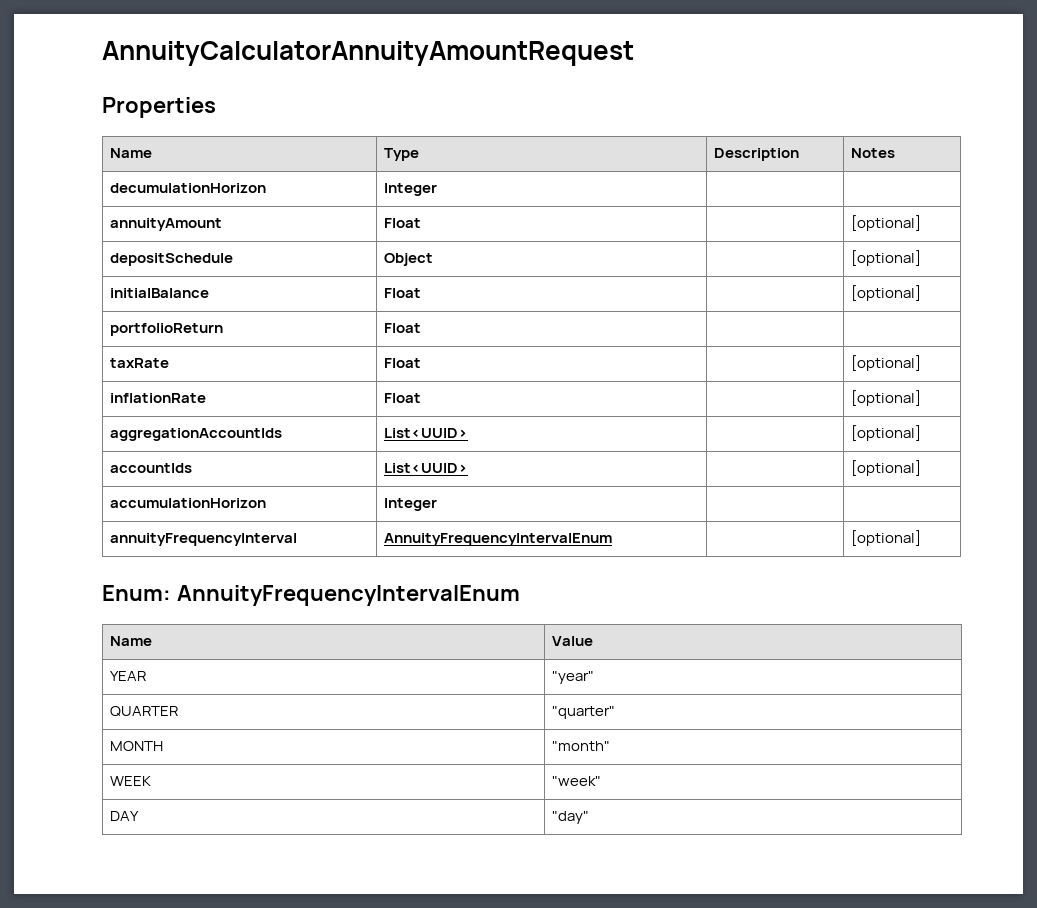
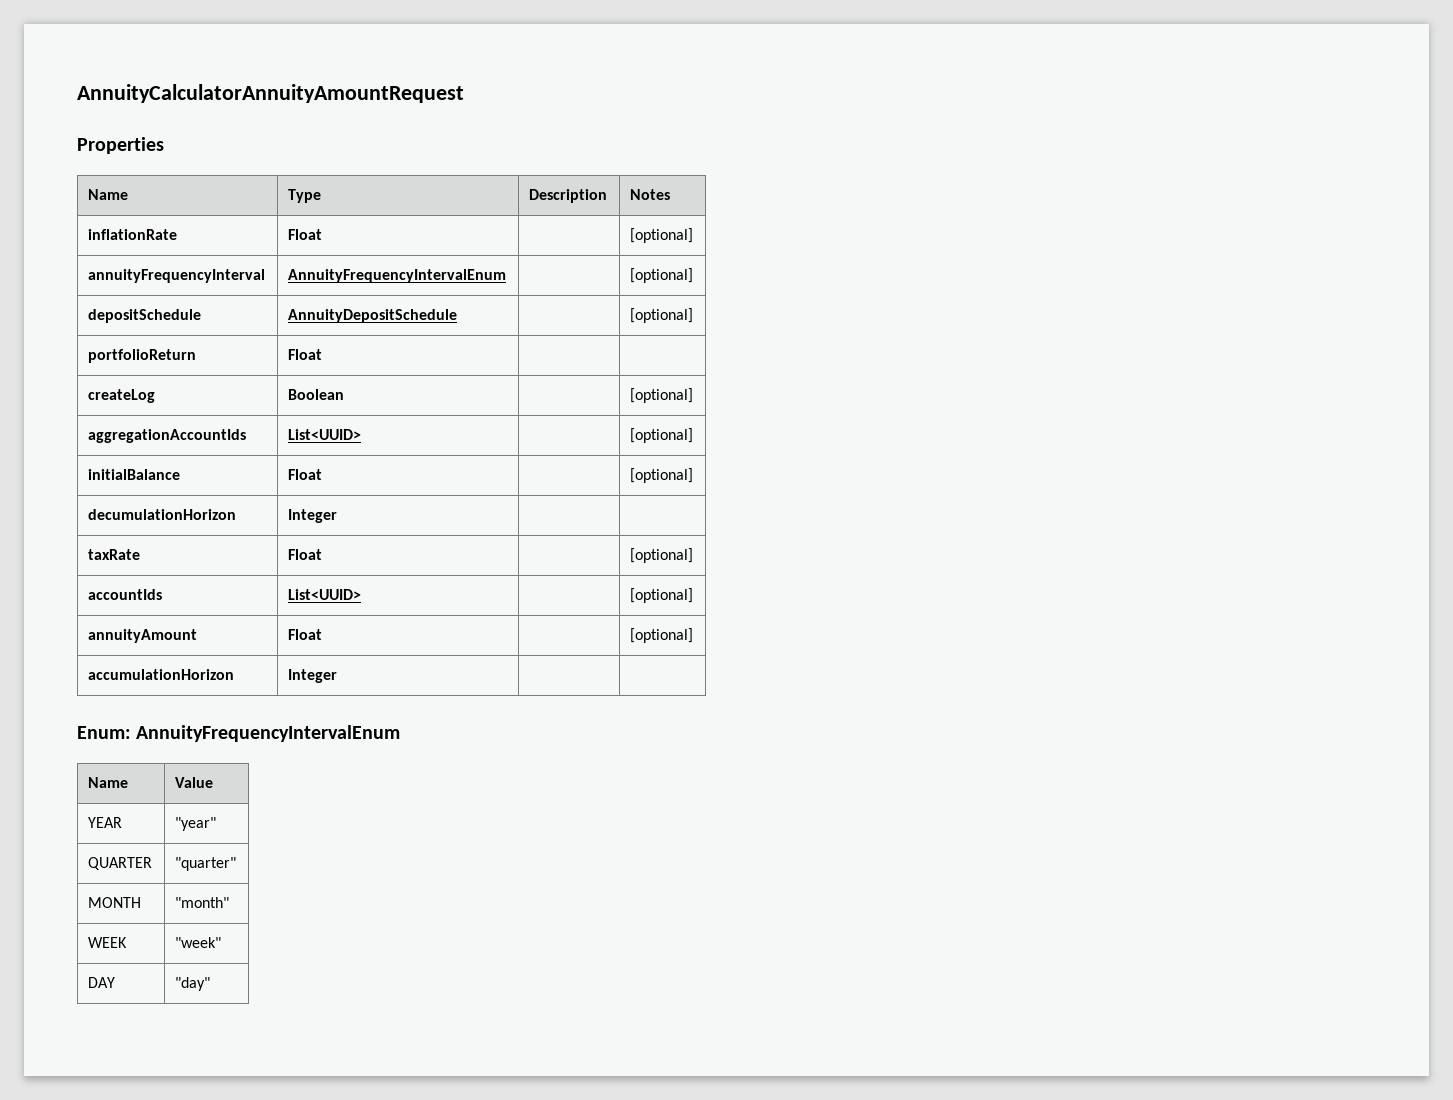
[110,183,267,193] [384,183,438,196] [110,218,223,231] [384,218,422,228] [851,215,922,231] [110,253,234,266] [384,253,434,266] decumulationHorizon | Integer | | // annuityAmount | Float | | [optional] // depositSchedule | Object -> [88,229,178,240] [288,229,323,240] [630,228,694,243] [88,269,266,283] [288,269,507,283] [630,268,694,283] [88,309,202,323] [288,309,458,323] [630,308,694,323] [88,349,197,363] [288,349,323,360] [88,389,156,403] [288,389,345,400] [630,388,694,403] [88,429,247,443] [288,429,362,440] inflationRate | Float | | [optional] // annuityFrequencyInterval | AnnuityFrequencyIntervalEnum | | [optional] // depositSchedule | AnnuityDepositSchedule | | [optional] // portfolioReturn | Float | | // createLog | Boolean | | [optional] // aggregationAccountIds | List<UUID>
[110,323,224,336] [384,323,422,333] portfolioReturn | Float -> [88,509,237,520] [288,509,338,523] decumulationHorizon | Integer
[110,393,207,403] [384,393,422,403] [851,390,922,406] [110,428,283,441] [384,428,469,438] [851,425,922,441] // inflationRate | Float | | [optional] // aggregationAccountIds | List<UUID> | | [optional] -> (694, 555) none
(922, 468) none -> [88,629,198,643] [288,629,323,640] [630,628,694,643] // annuityAmount | Float | | [optional]
[110,533,298,546] [384,533,613,546] [851,530,922,546] // annuityFrequencyInterval | AnnuityFrequencyIntervalEnum | | [optional] -> (338, 676) none

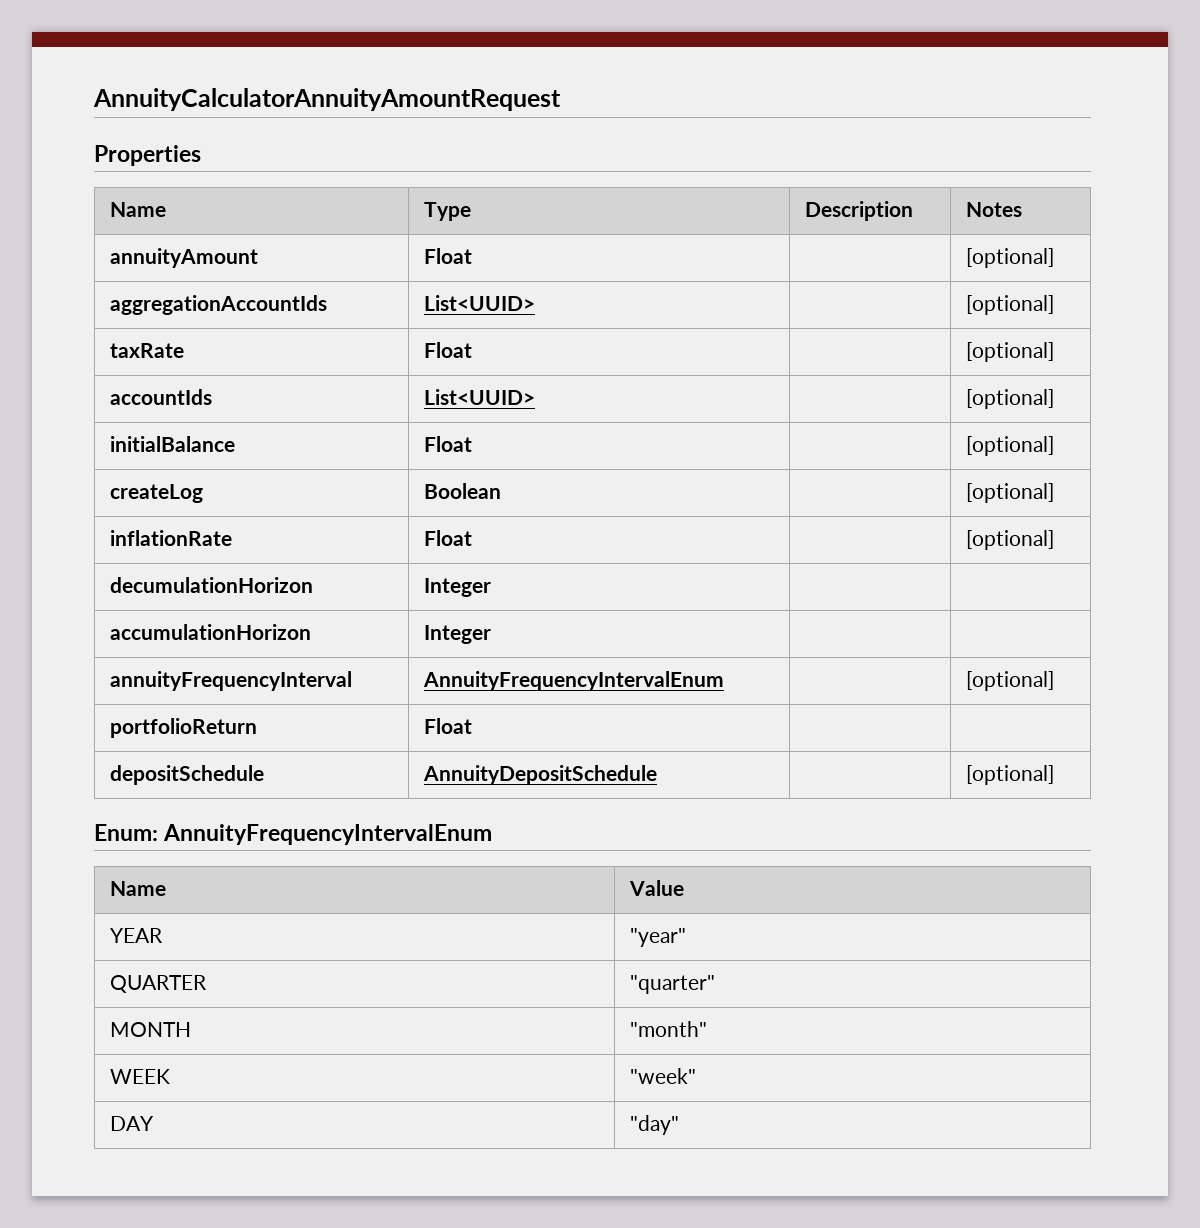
[88,229,178,240] [288,229,323,240] [630,228,694,243] [88,269,266,283] [288,269,507,283] [630,268,694,283] [88,309,202,323] [288,309,458,323] [630,308,694,323] [88,349,197,363] [288,349,323,360] [88,389,156,403] [288,389,345,400] [630,388,694,403] [88,429,247,443] [288,429,362,440] [630,428,694,443] [88,469,181,480] [288,469,323,480] [630,468,694,483] [88,509,237,520] [288,509,338,523] inflationRate | Float | | [optional] // annuityFrequencyInterval | AnnuityFrequencyIntervalEnum | | [optional] // depositSchedule | AnnuityDepositSchedule | | [optional] // portfolioReturn | Float | | // createLog | Boolean | | [optional] // aggregationAccountIds | List<UUID> | | [optional] // initialBalance | Float | | [optional] // decumulationHorizon | Integer | | -> [110,248,259,268] [424,248,473,264] [966,248,1055,268] [110,295,328,315] [424,295,536,311] [966,295,1055,315] annuityAmount | Float | | [optional] // aggregationAccountIds | List<UUID> | | [optional]
[88,629,198,643] [288,629,323,640] [630,628,694,643] [88,669,235,680] [288,669,338,683] annuityAmount | Float | | [optional] // accumulationHorizon | Integer | | -> [110,436,236,452] [424,436,473,452] [966,436,1055,456] [110,484,204,503] [424,483,502,499] [966,483,1055,503] [110,530,233,546] [424,530,473,546] [966,530,1055,550] [110,577,314,593] [424,578,492,597] [110,624,312,640] [424,625,492,644] [110,671,353,691] [423,671,725,691] [966,671,1055,691] [110,718,258,738] [424,718,473,734] [110,765,265,785] [423,765,658,785] [966,765,1055,785] initialBalance | Float | | [optional] // createLog | Boolean | | [optional] // inflationRate | Float | | [optional] // decumulationHorizon | Integer | | // accumulationHorizon | Integer | | // annuityFrequencyInterval | AnnuityFrequencyIntervalEnum | | [optional] // portfolioReturn | Float | | // depositSchedule | AnnuityDepositSchedule | | [optional]

